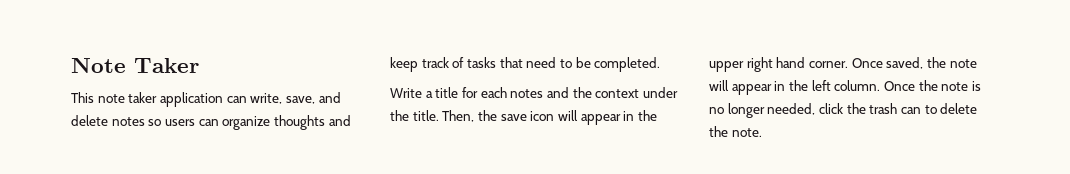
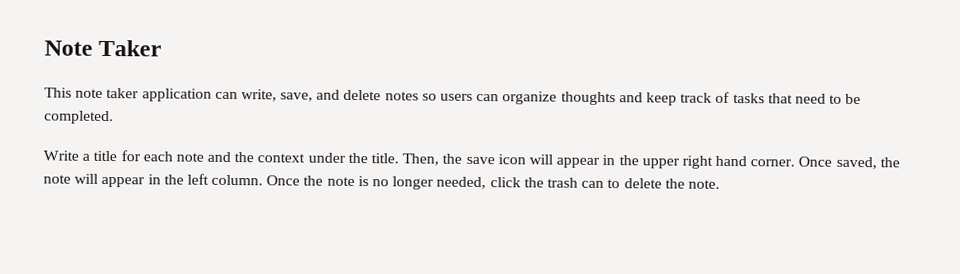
[510,89,544,98] notes -> [175,152,204,162] note

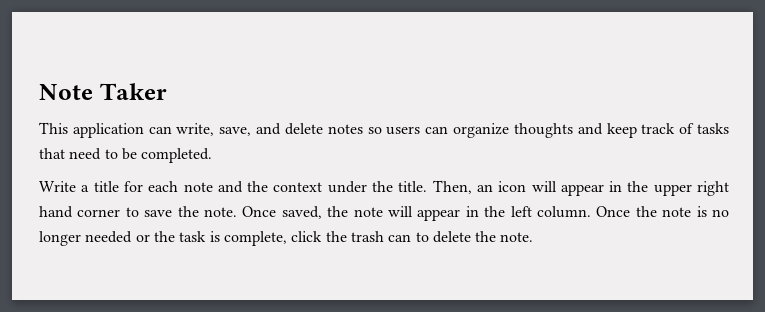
[75,87,140,99] note taker -> (68, 128) none
[442,153,495,165] the save -> [476,184,493,192] an
[750,159,796,167] corner. -> [77,206,238,217] corner to save the note.
[436,176,487,190] needed, -> [85,231,287,246] needed or the task is complete,

